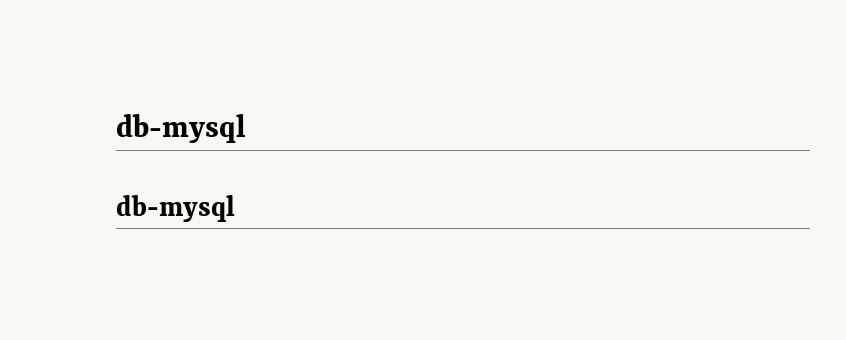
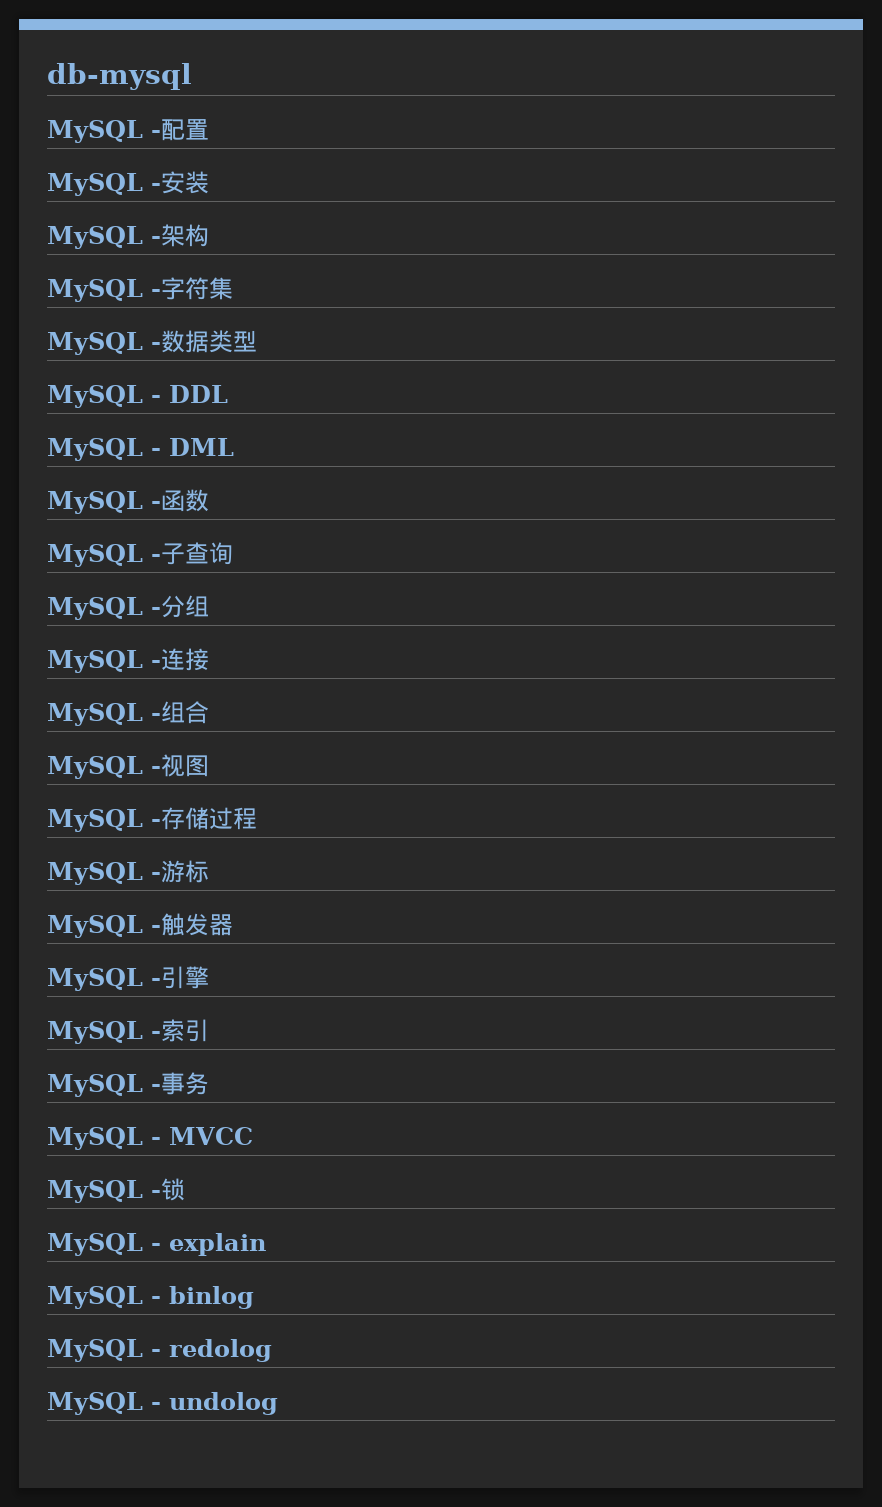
[116,195,235,222] db-mysql -> [47,119,209,143] [47,171,209,196] [47,224,209,249] [47,277,233,302] [47,330,257,355] [47,385,228,408] [47,438,234,461] [47,489,209,514] [47,542,233,567] [47,595,209,620] [47,648,209,673] [47,701,209,726] [47,754,209,779] [47,807,257,832] [47,860,209,885] [47,913,233,938] [47,966,209,991] [47,1019,209,1044] [47,1072,209,1097] [47,1127,253,1150] [47,1178,185,1203] [47,1233,266,1256] [47,1286,254,1309] [47,1339,272,1362] [47,1392,278,1415] MySQL -配置 // MySQL -安装 // MySQL -架构 // MySQL -字符集 // MySQL -数据类型 // MySQL - DDL // MySQL - DML // MySQL -函数 // MySQL -子查询 // MySQL -分组 // MySQL -连接 // MySQL -组合 // MySQL -视图 // MySQL -存储过程 // MySQL -游标 // MySQL -触发器 // MySQL -引擎 // MySQL -索引 // MySQL -事务 // MySQL - MVCC // MySQL -锁 // MySQL - explain // MySQL - binlog // MySQL - redolog // MySQL - undolog

